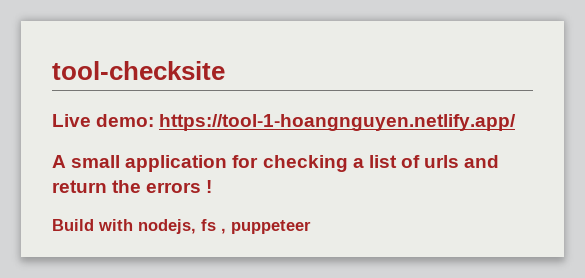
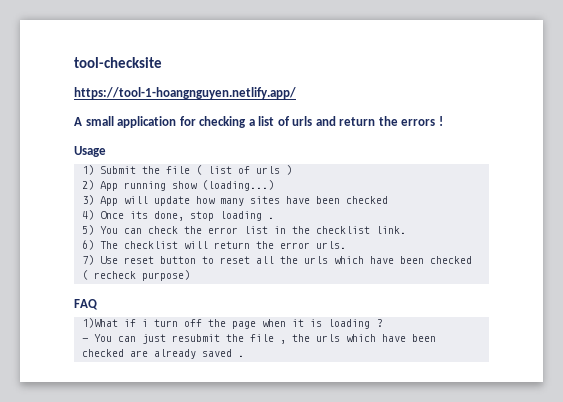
[52,114,155,127] Live demo: -> (162, 62) none
[52,219,311,234] Build with nodejs, fs , puppeteer -> [74,146,106,157] [81,165,292,175] [81,180,274,191] [81,195,388,206] [81,210,274,221] [81,225,406,235] [81,240,346,250] [81,255,472,265] [81,270,190,281] [74,299,98,310] [81,318,382,329] [81,334,436,344] [81,349,244,359] Usage // 1) Submit the file ( list of urls ) // 2) App running show (loading...) // 3) App will update how many sites have been checked // 4) Once its done, stop loading . // 5) You can check the error list in the checklist link. // 6) The checklist will return the error urls. // 7) Use reset button to reset all the urls which have been checked ( recheck purpose) // FAQ // 1)What if i turn off the page when it is loading ? // - You can just resubmit the file , the urls which have been checked are already saved .

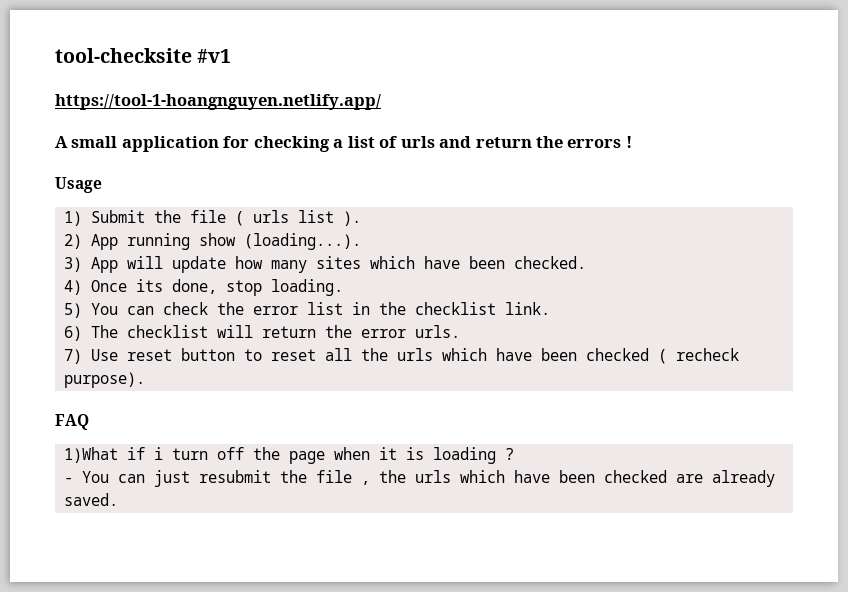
(162, 62) none -> [197,49,232,63] #v1
[207,165,292,175] list of urls ) -> [253,210,362,226] urls list ).
[201,180,274,191] (loading...) -> [244,233,362,250] (loading...).
[285,196,388,204] have been checked -> [370,256,587,269] which have been checked.
[219,211,274,221] loading . -> [271,279,344,296] loading.
[141,270,190,281] purpose) -> [64,372,146,388] purpose).
[201,349,244,357] saved . -> [64,493,119,506] saved.

